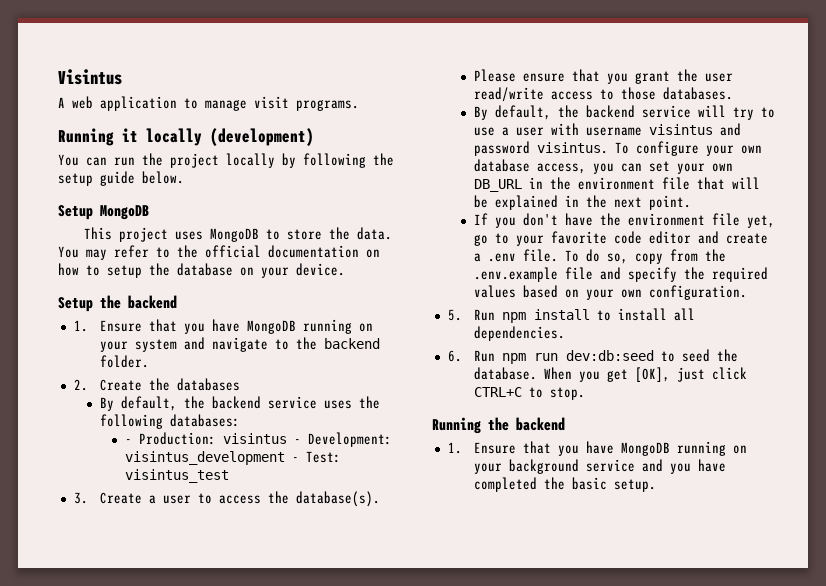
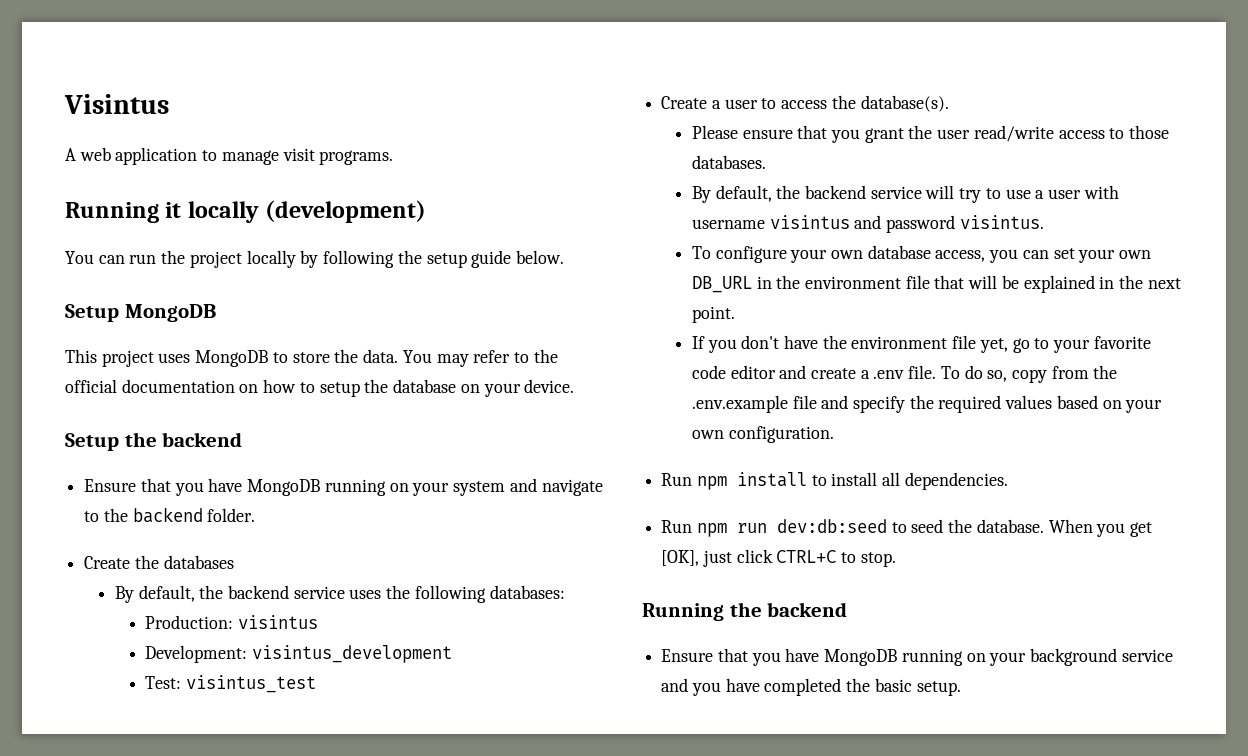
[73,320,88,332] 1. -> (243, 439) none
[73,379,88,391] 2. -> (256, 515) none
[125,439,133,444] - -> (565, 592) none
[294,439,302,444] - -> (319, 622) //
[292,457,300,462] - -> (453, 654) //
[73,492,88,504] 3. -> (317, 684) none
(608, 148) none -> (1044, 222) //
[447,309,462,321] 5. -> (834, 434) none
[447,350,462,362] 6. -> (1008, 481) none
[447,442,462,454] 1. -> (848, 609) none

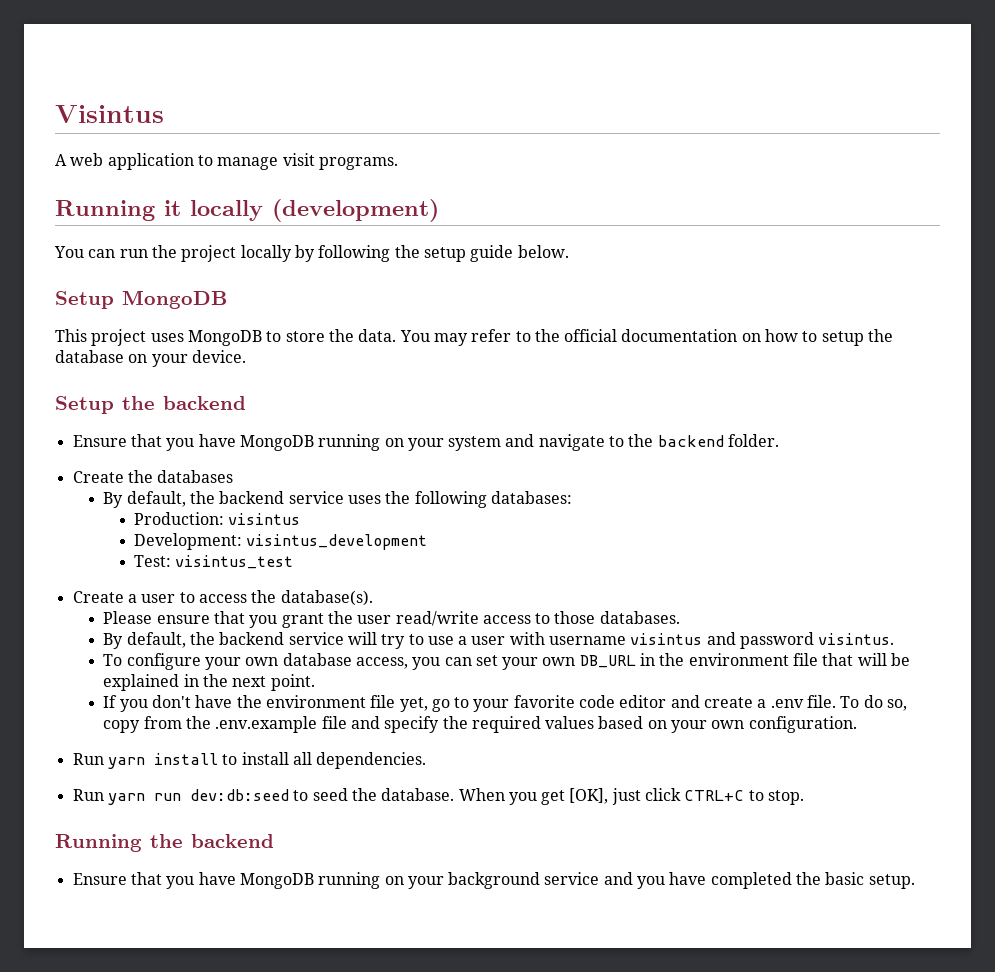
[696,476,727,490] npm -> [107,757,145,769] yarn
[696,523,727,537] npm -> [107,793,145,805] yarn

